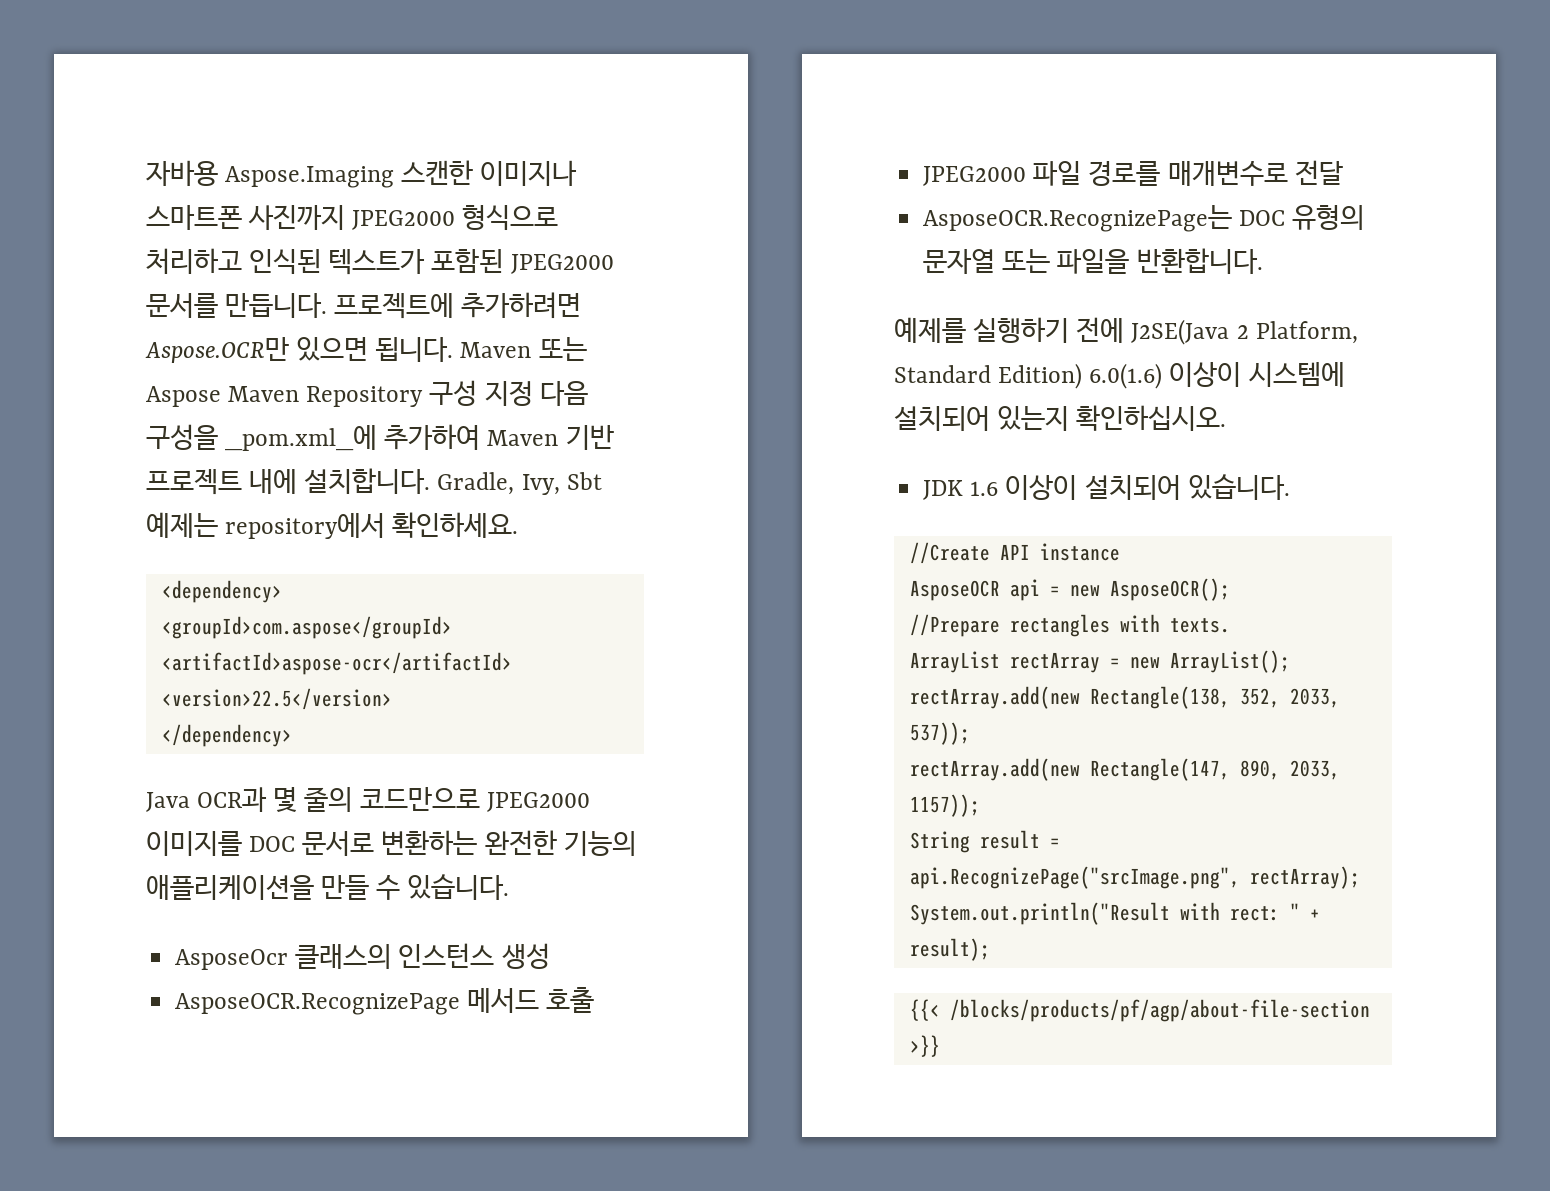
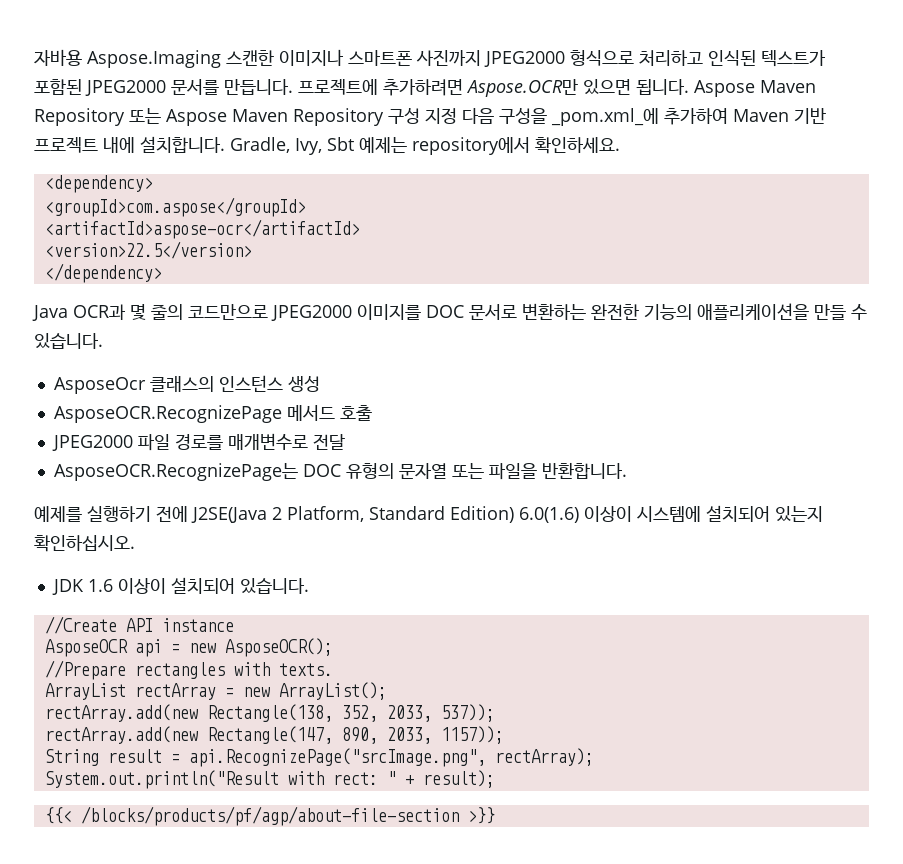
[460,342,532,358] Maven -> [693,80,816,97] [34,108,125,126] Aspose Maven Repository

